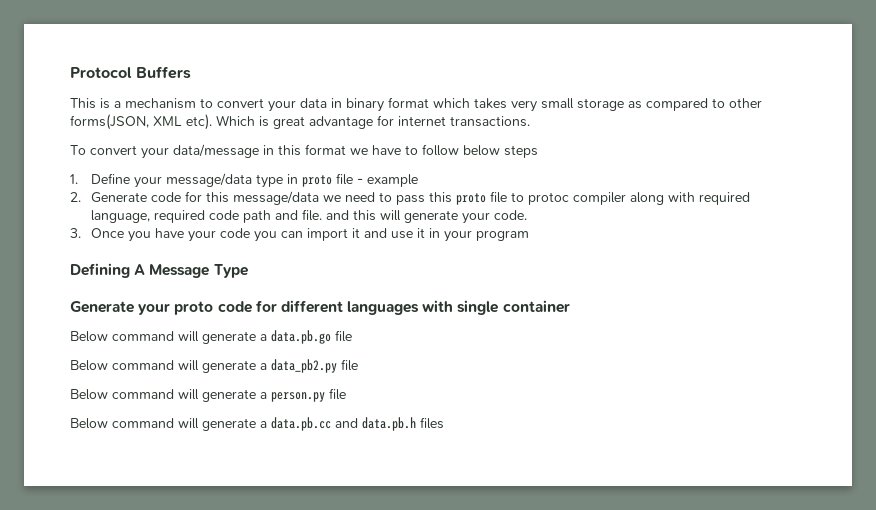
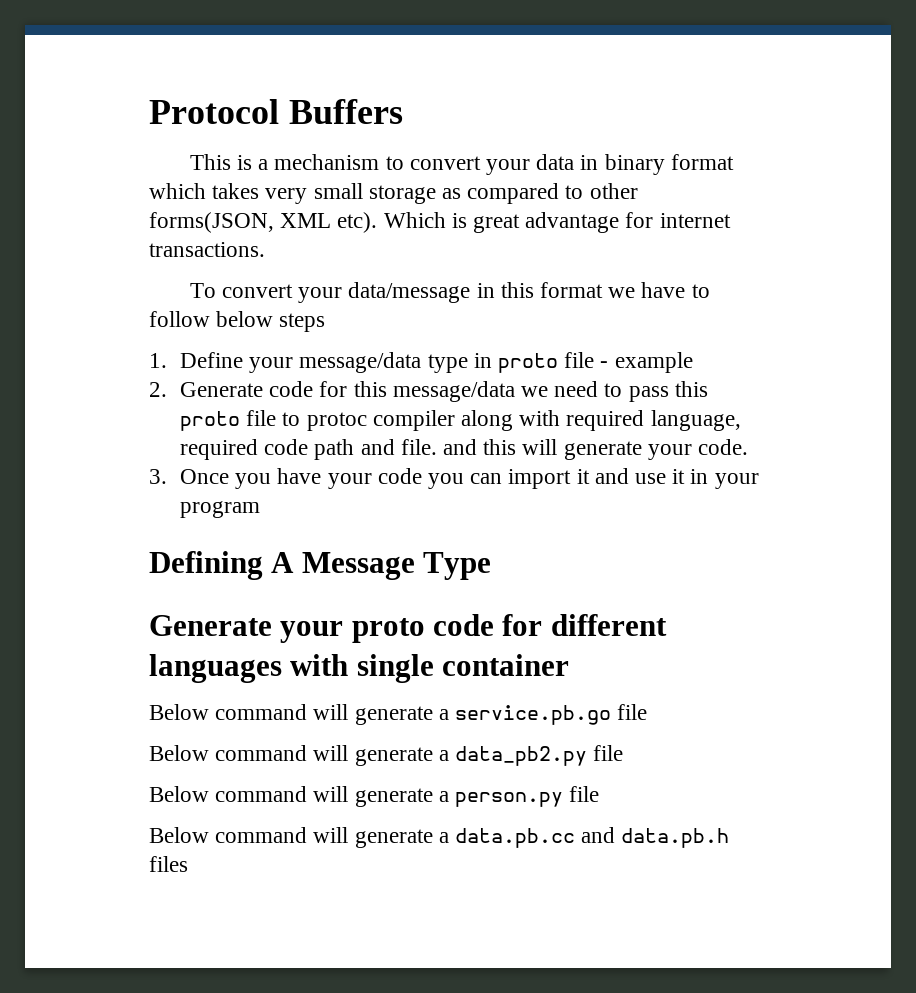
[271,330,331,344] data.pb.go -> [455,705,612,725] service.pb.go

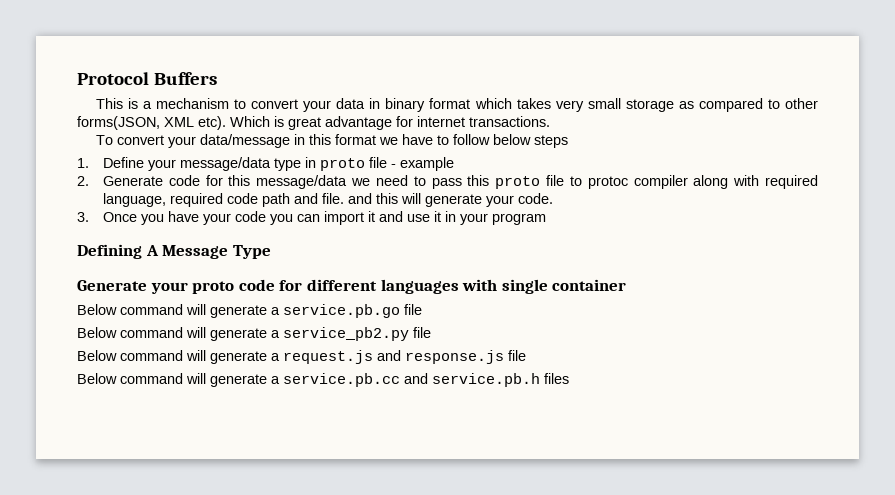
[455,745,624,766] [149,786,600,807] [149,827,730,848] data_pb2.py file // Below command will generate a person.py file // Below command will generate a data.pb.cc and data.pb.h -> [283,327,431,341] [77,350,526,364] [77,373,540,387] service_pb2.py file // Below command will generate a request.js and response.js file // Below command will generate a service.pb.cc and service.pb.h

